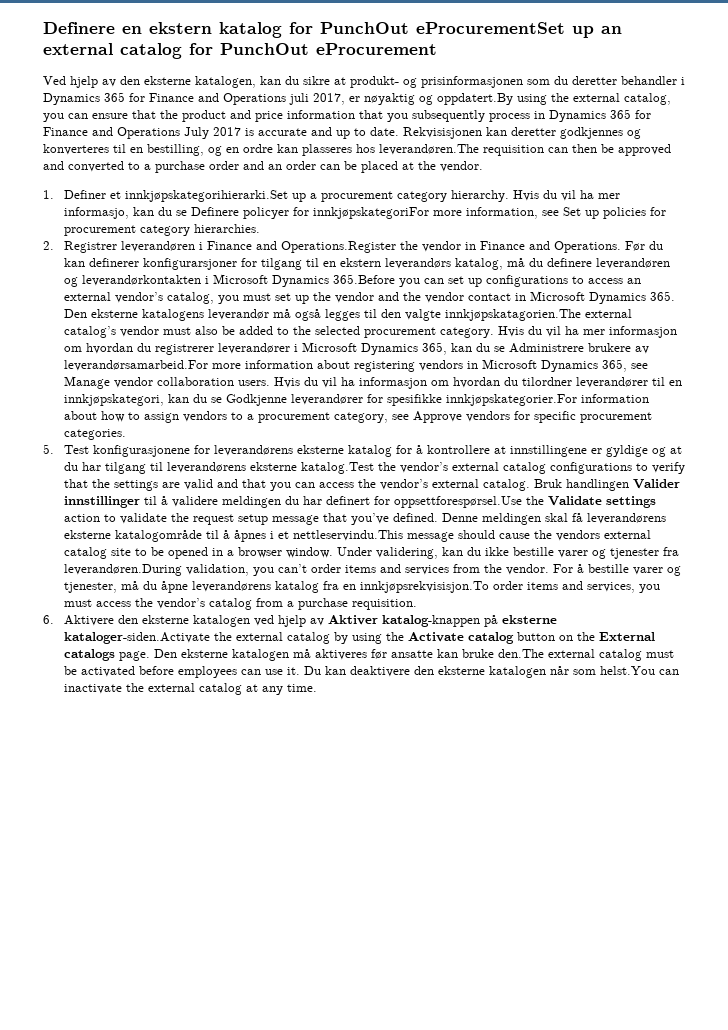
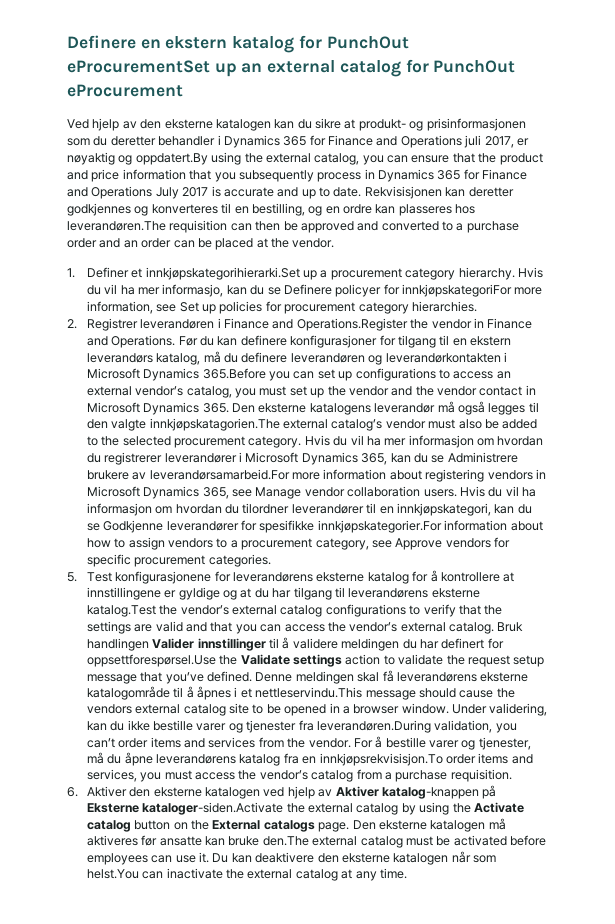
[195,76,256,88] katalogen, -> [215,119,271,131] katalogen
[88,258,237,270] definerer konfigurarsjoner -> [240,335,378,348] definere konfigurasjoner
[63,615,114,626] Aktivere -> [86,786,127,797] Aktiver
[501,615,557,624] eksterne -> [86,803,139,813] Eksterne

